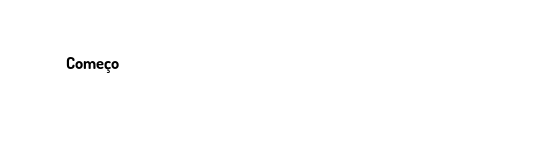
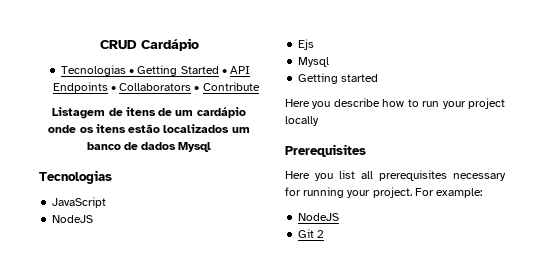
[66,57,119,73] Começo -> [99,38,199,51] [61,65,251,76] [52,82,260,93] [52,107,246,119] [48,124,250,133] [86,142,212,152] [39,170,112,184] [52,197,107,208] [52,215,94,223] [298,39,315,50] [298,57,330,67] [298,73,379,84] [285,98,505,109] [285,116,319,126] [285,144,366,157] [285,170,506,181] [285,187,483,198] [298,213,340,221] [298,229,325,238] CRUD Cardápio // Tecnologias • Getting Started • API Endpoints • Collaborators • Contribute // Listagem de itens de um cardápio onde os itens estão localizados um banco de dados Mysql // Tecnologias // JavaScript // NodeJS // Ejs // Mysql // Getting started // Here you describe how to run your project locally // Prerequisites // Here you list all prerequisites necessary for running your project. For example: // NodeJS // Git 2

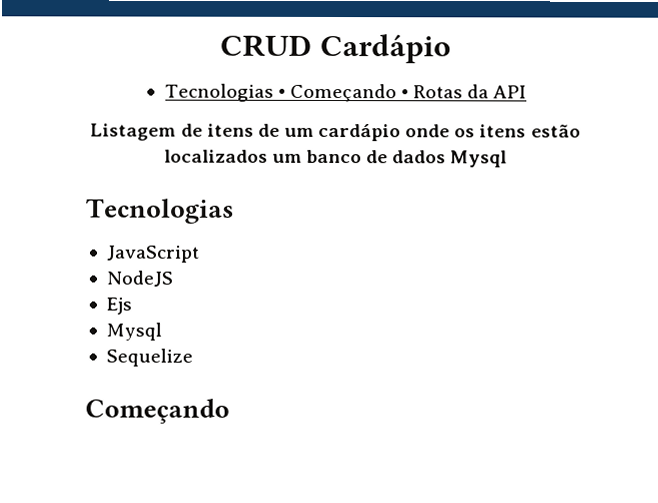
[137,65,251,76] [52,82,260,93] Getting Started • API Endpoints • Collaborators • Contribute -> [289,83,528,103] Começando • Rotas da API
[298,73,379,84] [285,98,505,109] [285,116,319,126] [285,144,366,157] [285,170,506,181] [285,187,483,198] [298,213,340,221] [298,229,325,238] Getting started // Here you describe how to run your project locally // Prerequisites // Here you list all prerequisites necessary for running your project. For example: // NodeJS // Git 2 -> [105,348,193,367] [85,398,230,424] Sequelize // Começando

